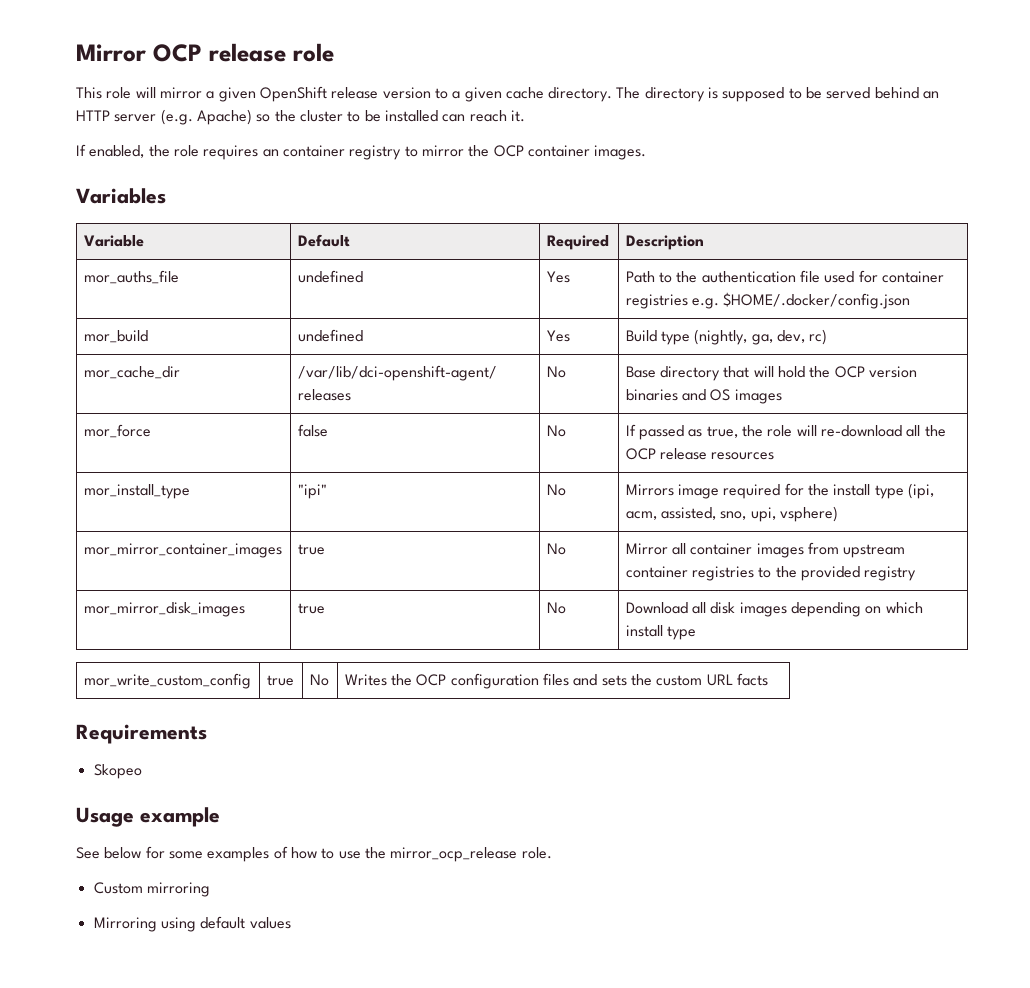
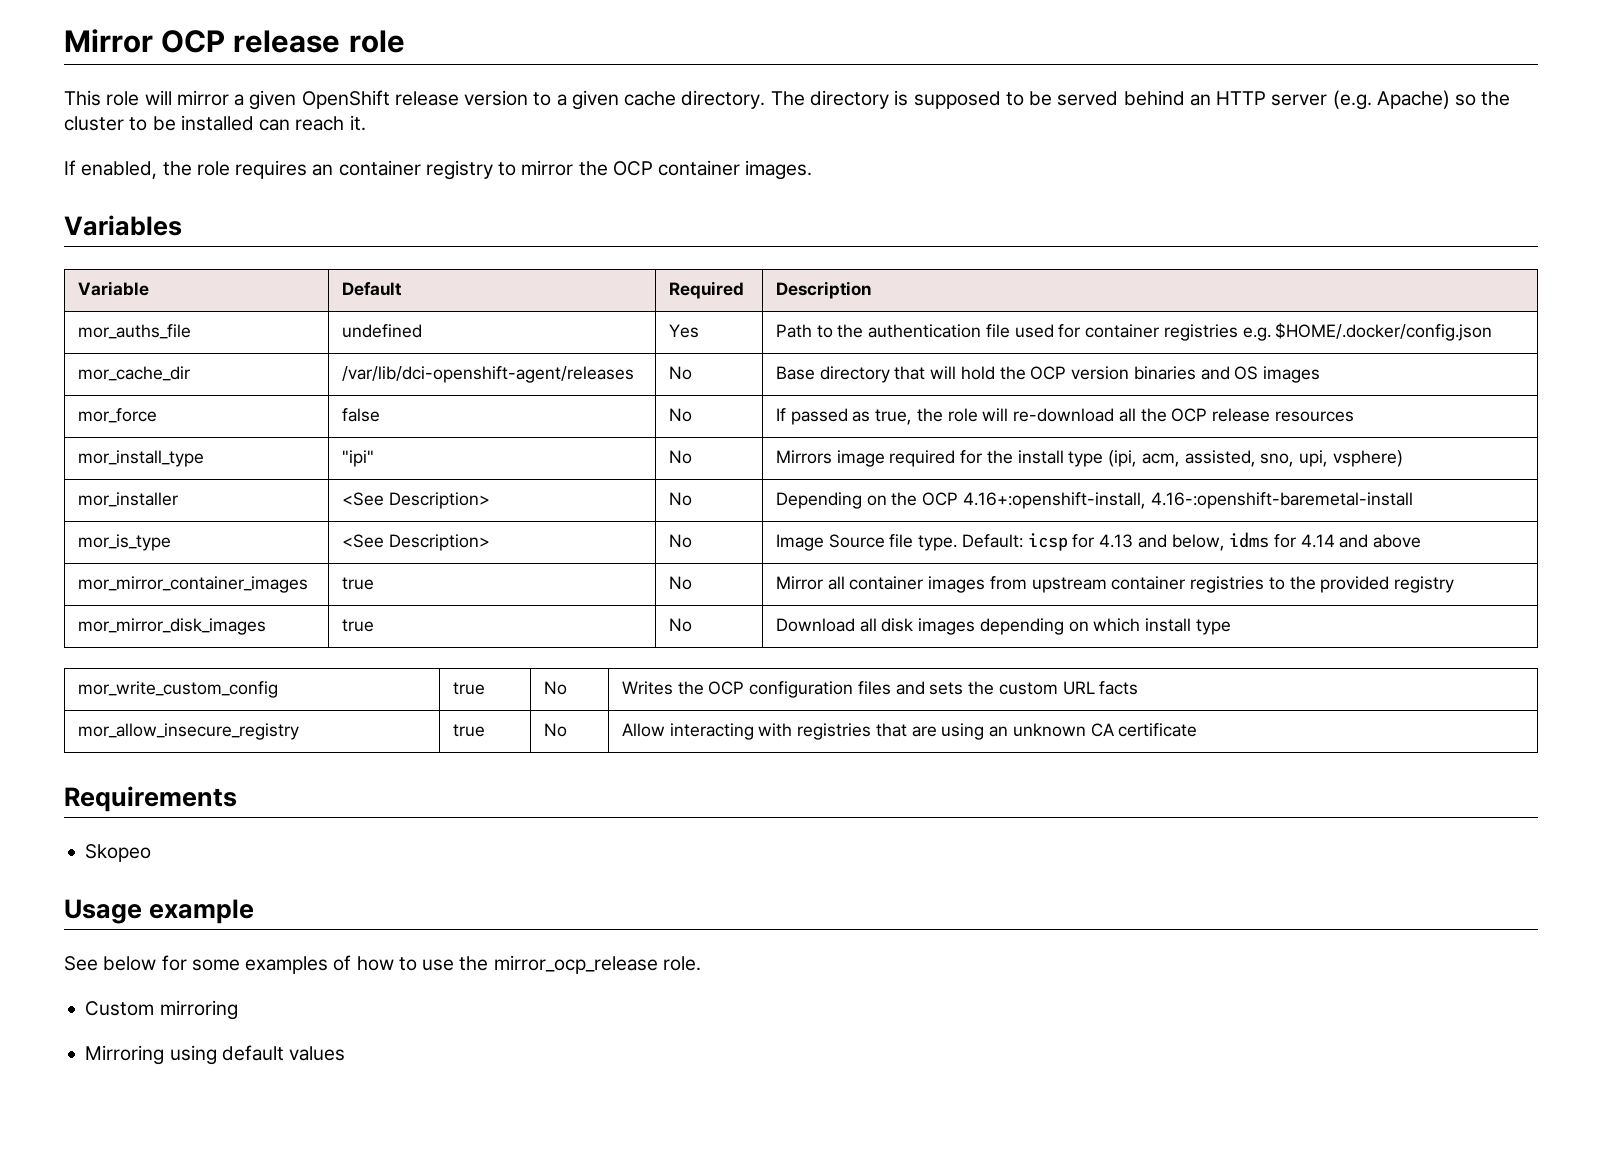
[83,330,148,343] [297,329,363,342] [546,330,570,342] [625,329,828,345] // mor_build | undefined | Yes | Build type (nightly, ga, dev, rc) -> (1493, 332) none
(838, 514) none -> [78,492,179,507] [342,492,490,509] [669,492,693,506] [776,492,1413,509] [78,534,172,551] [342,534,490,551] [669,534,693,548] [776,532,1422,551] // mor_installer | <See Description> | No | Depending on the OCP 4.16+:openshift-install, 4.16-:openshift-baremetal-install // mor_is_type | <See Description> | No | Image Source file type. Default: icsp for 4.13 and below, idms for 4.14 and above
(768, 679) none -> [78,723,300,740] [453,724,486,737] [544,723,568,737] [622,723,1198,740] // mor_allow_insecure_registry | true | No | Allow interacting with registries that are using an unknown CA certificate

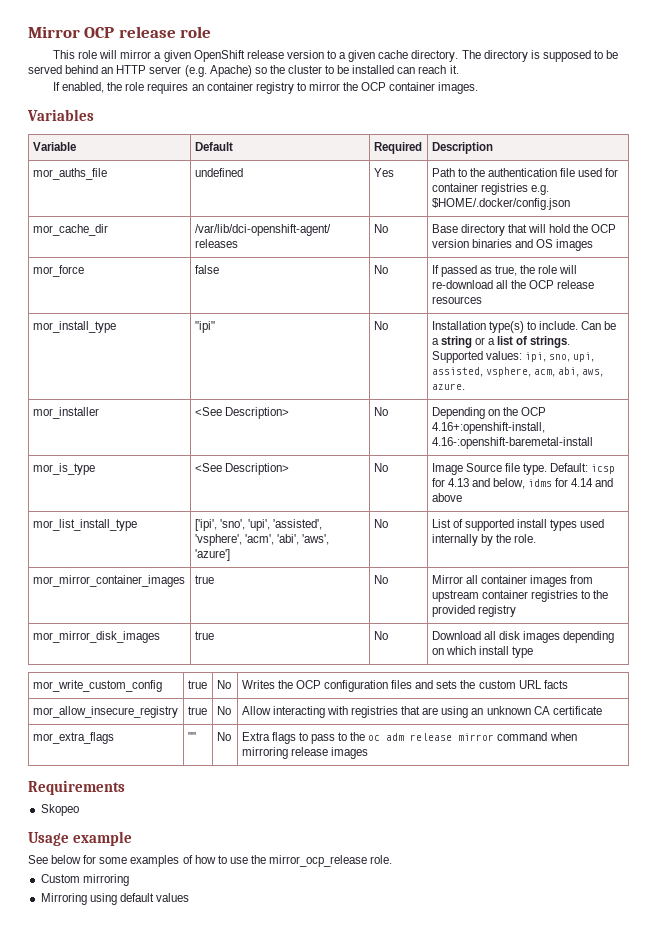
[776,450,1403,467] Mirrors image required for the install type (ipi, acm, assisted, sno, upi, vsphere) -> [431,321,617,333] [431,336,571,348] [431,351,595,363] [431,367,604,377] [431,383,465,390] Installation type(s) to include. Can be a string or a list of strings. Supported values: ipi, sno, upi, assisted, vsphere, acm, abi, aws, azure.
(1422, 541) none -> [32,519,137,531] [194,519,323,531] [194,534,330,546] [194,549,230,561] [373,519,388,528] [431,519,605,531] [431,534,537,546] // mor_list_install_type | ['ipi', 'sno', 'upi', 'assisted', 'vsphere', 'acm', 'abi', 'aws', 'azure'] | No | List of supported install types used internally by the role.
(1198, 730) none -> [32,732,114,744] [187,732,196,741] [216,732,231,741] [241,732,577,744] [241,747,368,759] // mor_extra_flags | "" | No | Extra flags to pass to the oc adm release mirror command when mirroring release images

